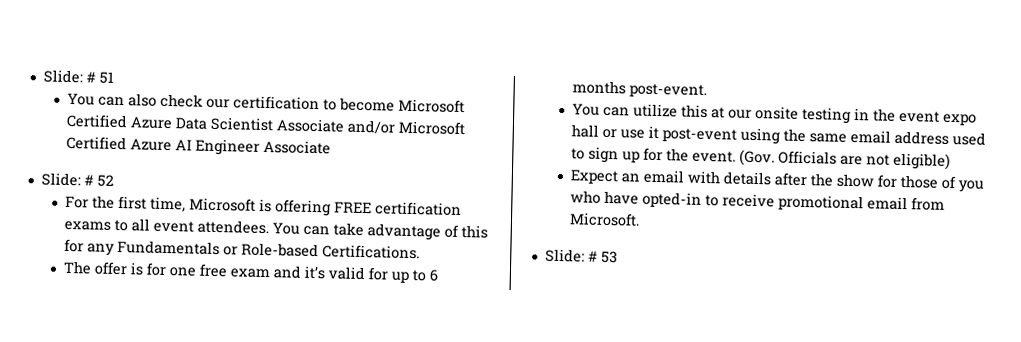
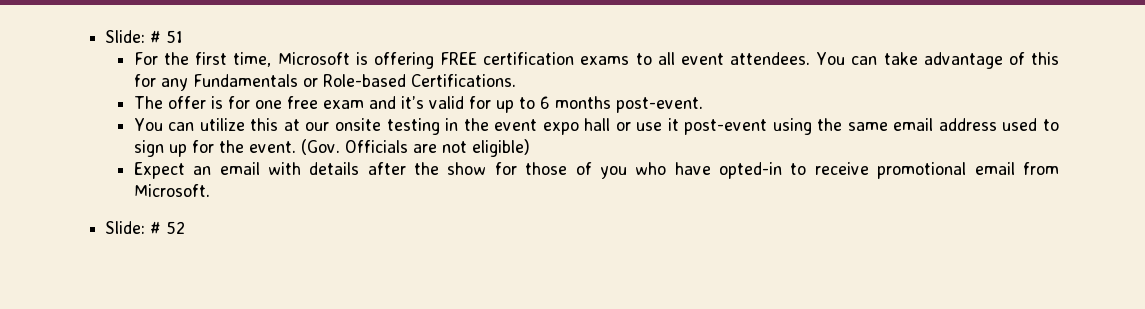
[67,92,466,114] [66,113,466,136] [66,135,332,156] [40,172,114,187] // You can also check our certification to become Microsoft Certified Azure Data Scientist Associate and/or Microsoft Certified Azure AI Engineer Associate // Slide: # 52 -> (184, 36) none
[600,250,618,264] 53 -> [166,221,186,234] 52

